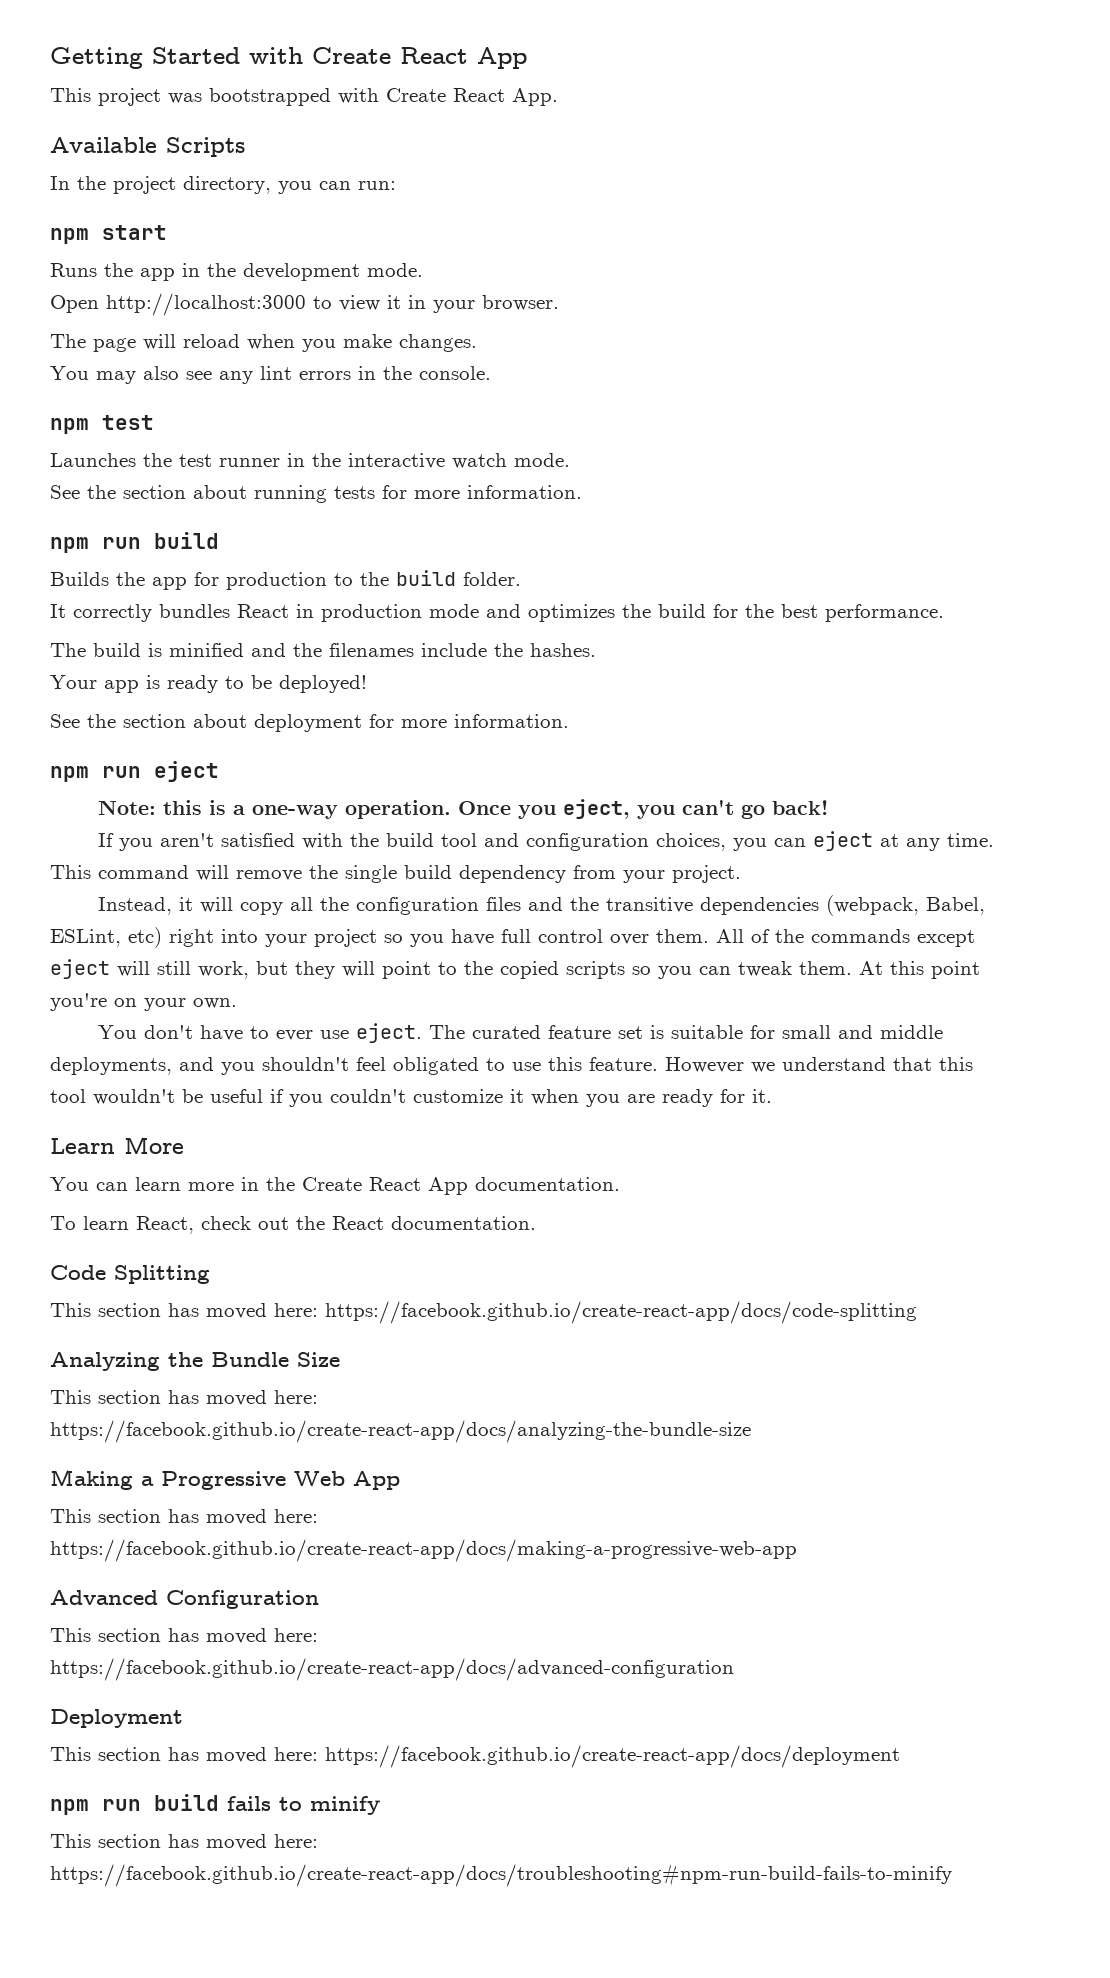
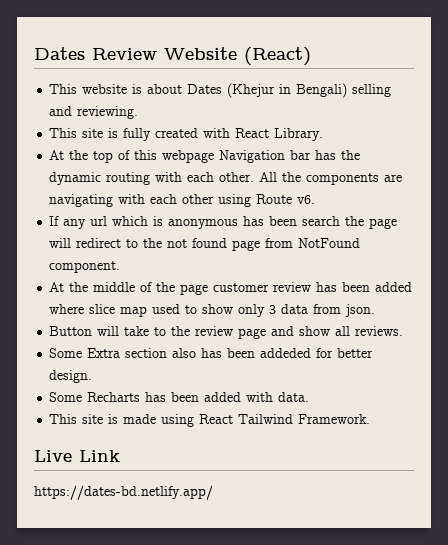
[50,47,527,69] [50,88,558,106] [50,137,245,157] [50,176,396,194] [50,225,167,244] [50,263,423,281] [50,293,559,316] [50,334,477,352] [50,366,491,384] [50,415,154,434] [50,453,570,469] [50,485,582,503] [50,532,219,553] [50,570,521,590] [50,604,944,622] [50,643,596,657] [50,675,367,693] [50,714,569,732] [50,761,219,782] [97,799,828,819] [97,831,994,851] [50,865,741,883] [97,895,985,916] [50,927,975,948] [50,959,980,979] [50,993,237,1011] [97,1023,943,1043] [50,1057,973,1075] [50,1089,772,1107] [50,1137,184,1154] [50,1177,620,1195] [50,1216,536,1234] [50,1265,210,1284] [50,1301,917,1324] [50,1352,340,1371] [50,1390,318,1406] [50,1420,751,1443] [50,1469,400,1490] [50,1509,318,1525] [50,1539,797,1562] [50,1590,319,1609] [50,1628,318,1644] [50,1658,734,1681] [50,1709,183,1728] [50,1745,900,1768] [50,1794,380,1815] [50,1834,318,1850] [50,1863,952,1887] Getting Started with Create React App // This project was bootstrapped with Create React App. // Available Scripts // In the project directory, you can run: // npm start // Runs the app in the development mode. // Open http://localhost:3000 to view it in your browser. // The page will reload when you make changes. // You may also see any lint errors in the console. // npm test // Launches the test runner in the interactive watch mode. // See the section about running tests for more information. // npm run build // Builds the app for production to the build folder. // It correctly bundles React in production mode and optimizes the build for the best performance. // The build is minified and the filenames include the hashes. // Your app is ready to be deployed! // See the section about deployment for more information. // npm run eject // Note: this is a one-way operation. Once you eject, you can't go back! // If you aren't satisfied with the build tool and configuration choices, you can eject at any time. This command will remove the single build dependency from your project. // Instead, it will copy all the configuration files and the transitive dependencies (webpack, Babel, ESLint, etc) right into your project so you have full control over them. All of the commands except eject will still work, but they will point to the copied scripts so you can tweak them. At this point you're on your own. // You don't have to ever use eject. The curated feature set is suitable for small and middle deployments, and you shouldn't feel obligated to use this feature. However we understand that this tool wouldn't be useful if you couldn't customize it when you are ready for it. // Learn More // You can learn more in the Create React App documentation. // To learn React, check out the React documentation. // Code Splitting // This section has moved here: https://facebook.github.io/create-react-app/docs/code-splitting // Analyzing the Bundle Size // This section has moved here: https://facebook.github.io/create-react-app/docs/analyzing-the-bundle-size // Making a Progressive Web App // This section has moved here: https://facebook.github.io/create-react-app/docs/making-a-progressive-web-app // Advanced Configuration // This section has moved here: https://facebook.github.io/create-react-app/docs/advanced-configuration // Deployment // This section has moved here: https://facebook.github.io/create-react-app/docs/deployment // npm run build fails to minify // This section has moved here: https://facebook.github.io/create-react-app/docs/troubleshooting#npm-run-build-fails-to-minify -> [34,47,311,66] [49,83,392,98] [49,106,139,119] [49,128,324,141] [49,150,361,163] [49,172,403,185] [49,194,316,207] [49,216,398,229] [49,238,361,251] [49,261,121,273] [49,282,413,295] [49,304,376,317] [49,326,404,339] [49,348,374,358] [49,370,93,383] [49,392,310,402] [49,414,371,427] [34,450,120,462] [34,485,213,500] Dates Review Website (React) // This website is about Dates (Khejur in Bengali) selling and reviewing. // This site is fully created with React Library. // At the top of this webpage Navigation bar has the dynamic routing with each other. All the components are navigating with each other using Route v6. // If any url which is anonymous has been search the page will redirect to the not found page from NotFound component. // At the middle of the page customer review has been added where slice map used to show only 3 data from json. // Button will take to the review page and show all reviews. // Some Extra section also has been addeded for better design. // Some Recharts has been added with data. // This site is made using React Tailwind Framework. // Live Link // https://dates-bd.netlify.app/

